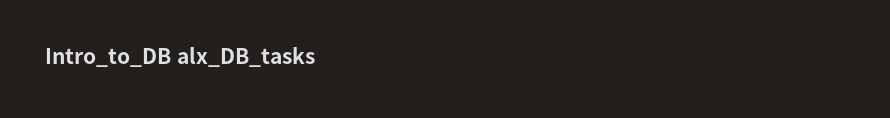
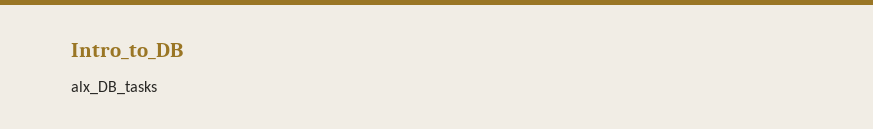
(171, 57) none -> (183, 51) //

